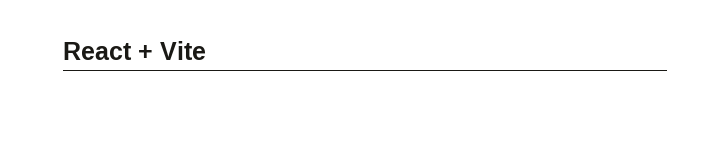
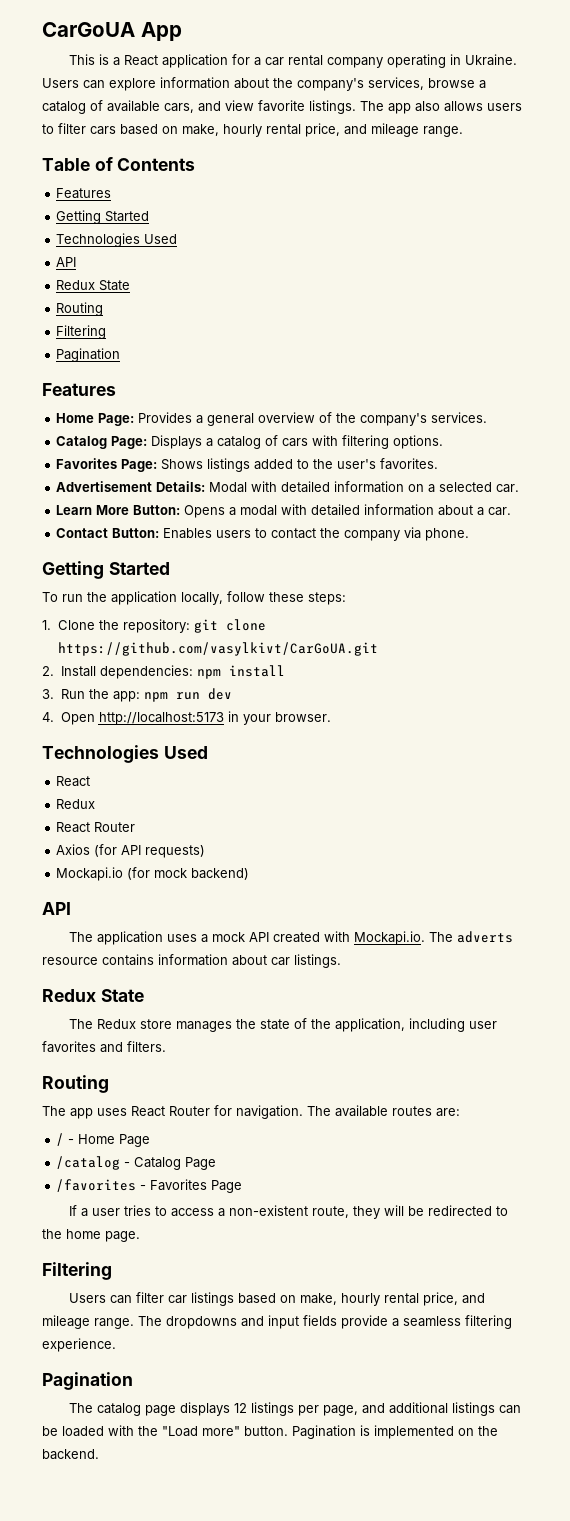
[63,41,206,60] React + Vite -> [42,22,182,41] [68,54,517,68] [42,77,486,91] [42,100,522,114] [42,123,463,137] [42,157,196,171] [56,188,112,199] [56,210,150,224] [56,233,178,247] [56,257,77,267] [56,280,131,291] [56,302,104,316] [56,325,107,339] [56,348,121,362] [42,383,116,396] [56,412,488,426] [56,435,444,449] [56,458,439,472] [56,481,520,493] [56,504,512,518] [56,527,470,541] [42,561,170,579] [42,591,346,605] [42,619,266,633] [57,642,378,656] [42,665,285,679] [42,688,232,702] [42,711,331,725] [42,745,208,763] [56,776,91,787] [56,799,96,809] [56,822,136,833] [56,844,206,858] [56,867,250,881] [42,902,71,915] [68,931,513,945] [42,954,341,968] [42,989,144,1002] [68,1018,497,1032] [42,1041,166,1053] [42,1075,109,1093] [42,1105,460,1119] [56,1133,151,1147] [56,1156,217,1170] [56,1179,243,1193] [68,1205,508,1219] [42,1229,140,1242] [42,1262,112,1280] [68,1292,485,1306] [42,1315,512,1329] [42,1338,116,1352] [42,1372,133,1390] [68,1402,521,1416] [42,1425,498,1439] [42,1449,99,1460] CarGoUA App // This is a React application for a car rental company operating in Ukraine. Users can explore information about the company's services, browse a catalog of available cars, and view favorite listings. The app also allows users to filter cars based on make, hourly rental price, and mileage range. // Table of Contents // Features // Getting Started // Technologies Used // API // Redux State // Routing // Filtering // Pagination // Features // Home Page: Provides a general overview of the company's services. // Catalog Page: Displays a catalog of cars with filtering options. // Favorites Page: Shows listings added to the user's favorites. // Advertisement Details: Modal with detailed information on a selected car. // Learn More Button: Opens a modal with detailed information about a car. // Contact Button: Enables users to contact the company via phone. // Getting Started // To run the application locally, follow these steps: // 1. Clone the repository: git clone https://github.com/vasylkivt/CarGoUA.git // 2. Install dependencies: npm install // 3. Run the app: npm run dev // 4. Open http://localhost:5173 in your browser. // Technologies Used // React // Redux // React Router // Axios (for API requests) // Mockapi.io (for mock backend) // API // The application uses a mock API created with Mockapi.io. The adverts resource contains information about car listings. // Redux State // The Redux store manages the state of the application, including user favorites and filters. // Routing // The app uses React Router for navigation. The available routes are: // / - Home Page // /catalog - Catalog Page // /favorites - Favorites Page // If a user tries to access a non-existent route, they will be redirected to the home page. // Filtering // Users can filter car listings based on make, hourly rental price, and mileage range. The dropdowns and input fields provide a seamless filtering experience. // Pagination // The catalog page displays 12 listings per page, and additional listings can be loaded with the "Load more" button. Pagination is implemented on the backend.

